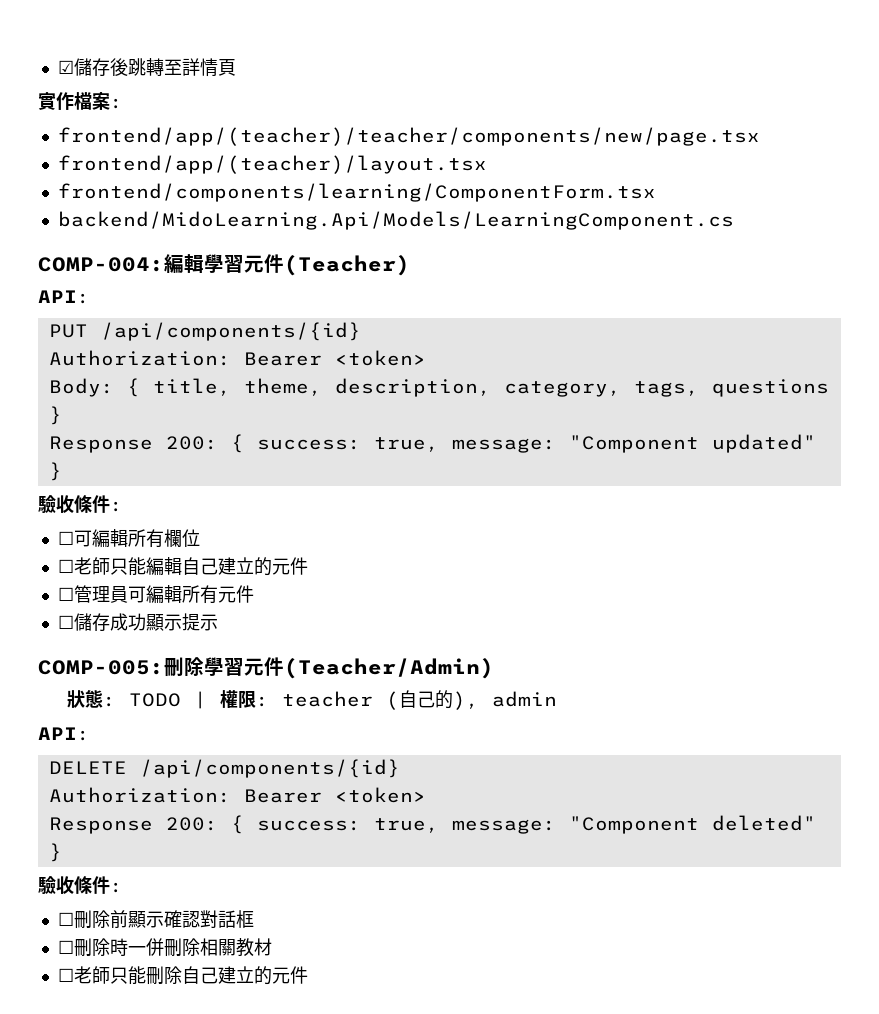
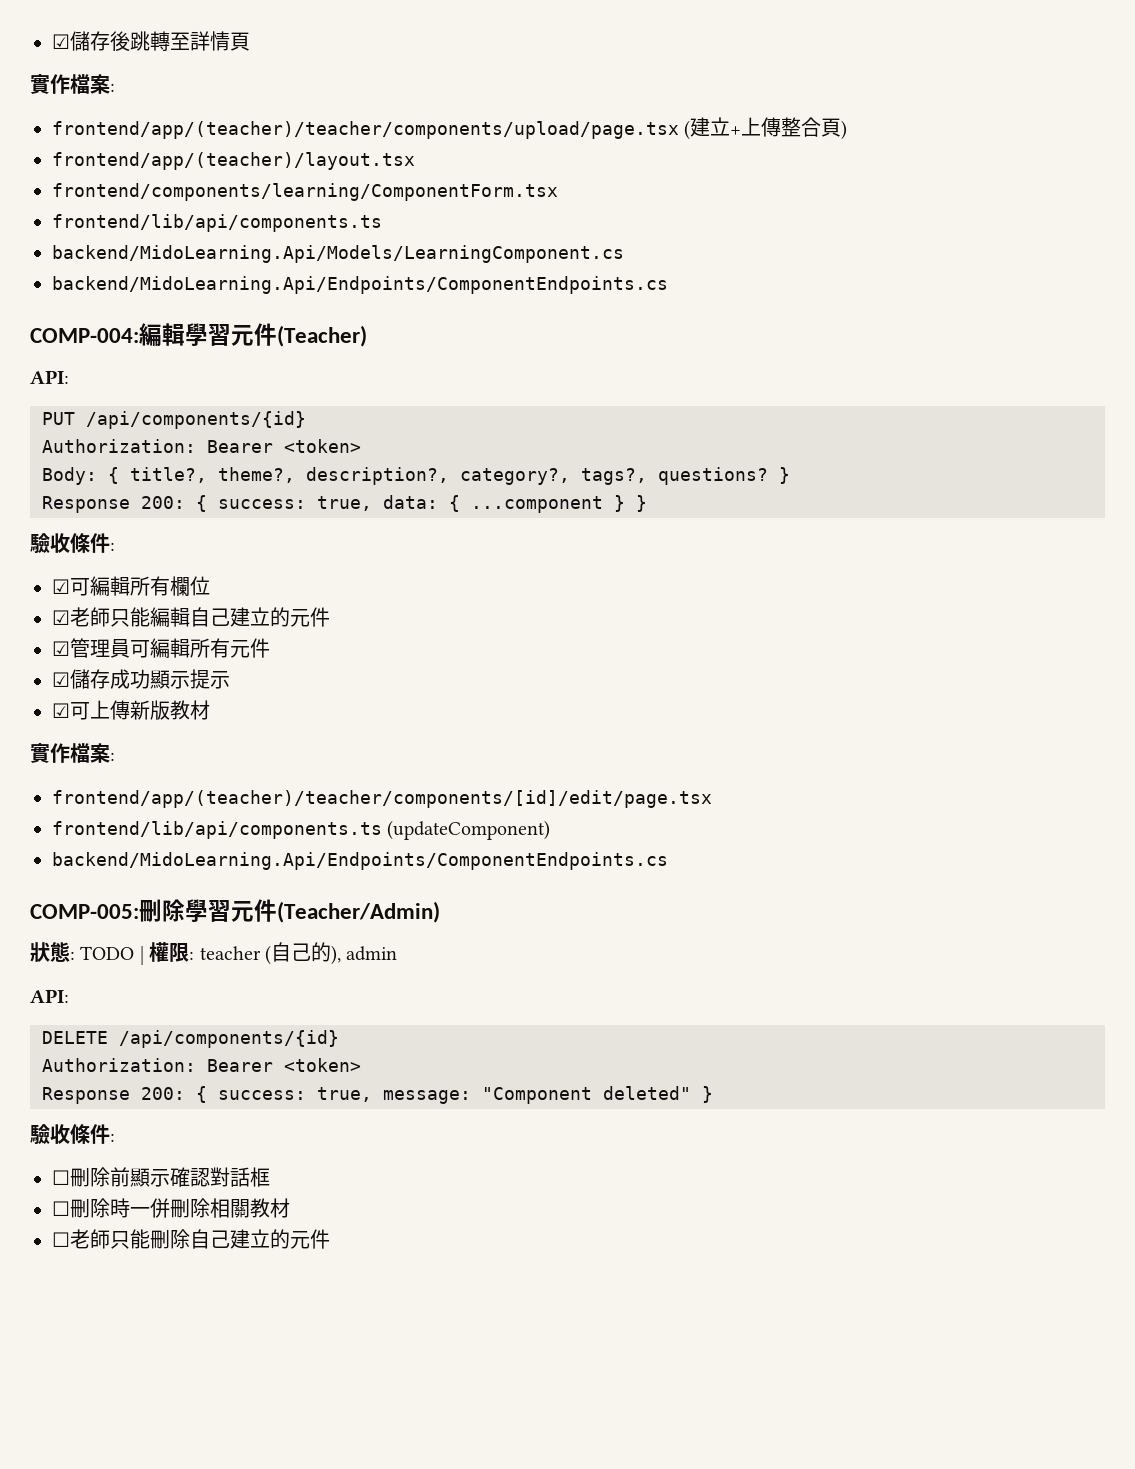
[57,127,760,146] frontend/app/(teacher)/teacher/components/new/page.tsx -> [52,117,848,140] frontend/app/(teacher)/teacher/components/upload/page.tsx (建立+上傳整合頁)
(656, 192) none -> [52,214,382,232] // frontend/lib/api/components.ts
(734, 220) none -> [52,276,668,294] // backend/MidoLearning.Api/Endpoints/ComponentEndpoints.cs
[152,378,829,397] title, theme, description, category, tags, questions -> [130,467,768,485] title?, theme?, description?, category?, tags?, questions?
[451,434,816,453] [48,462,62,481] [38,495,123,513] [57,531,74,545] message: "Component updated" } // 驗收條件: // ☐ -> [383,495,647,513] [30,533,115,553] [52,579,70,594] data: { ...component } } // 驗收條件: // ☑
[57,559,74,573] ☐ -> [52,610,70,625] ☑
[57,587,74,601] ☐ -> [52,641,70,656] ☑
[57,615,74,629] ☐ -> [52,672,70,687] ☑
(218, 622) none -> [52,700,210,720] [30,743,115,763] [52,790,712,808] [52,820,551,840] [52,852,668,870] // ☑可上傳新版教材 // 實作檔案: // frontend/app/(teacher)/teacher/components/[id]/edit/page.tsx // frontend/lib/api/components.ts (updateComponent) // backend/MidoLearning.Api/Endpoints/ComponentEndpoints.cs

